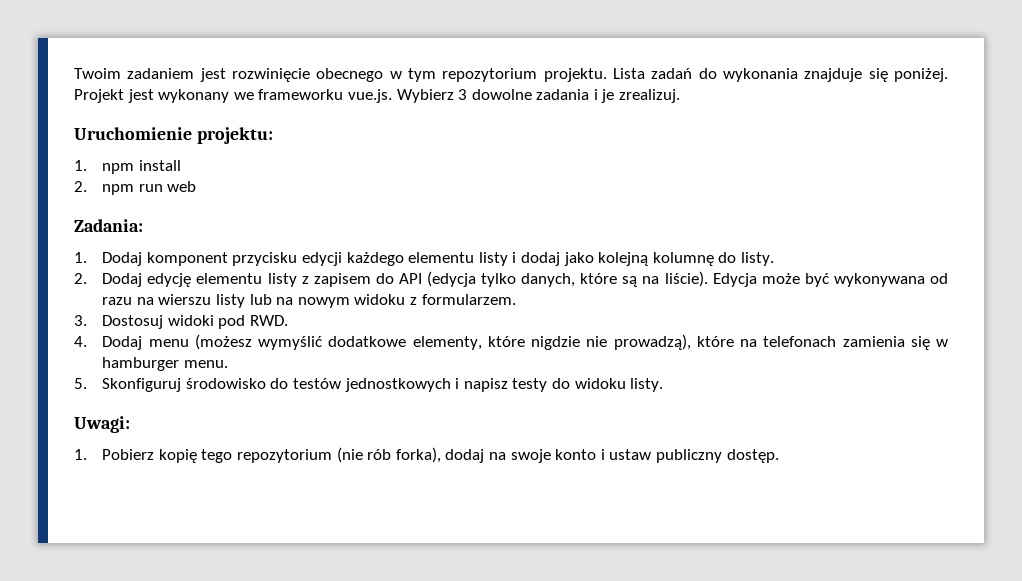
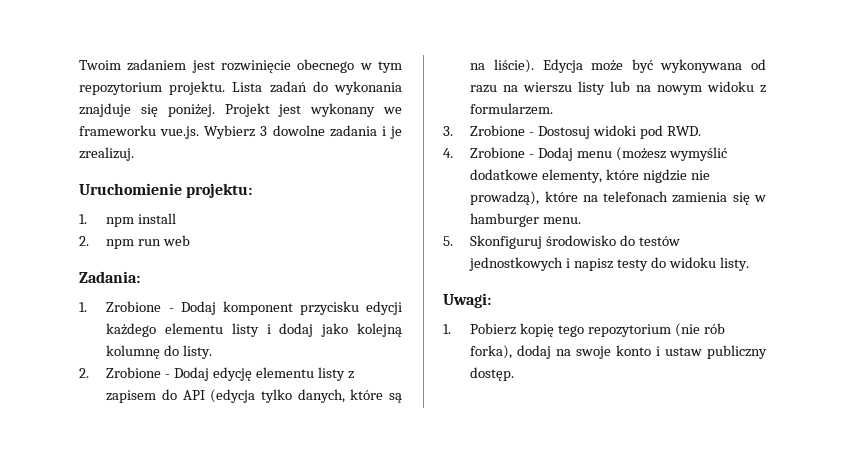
(87, 257) none -> [106,301,174,312] Zrobione -
(87, 278) none -> [106,367,171,378] Zrobione -
(87, 320) none -> [470,125,535,136] Zrobione -
(87, 341) none -> [470,147,535,158] Zrobione -

